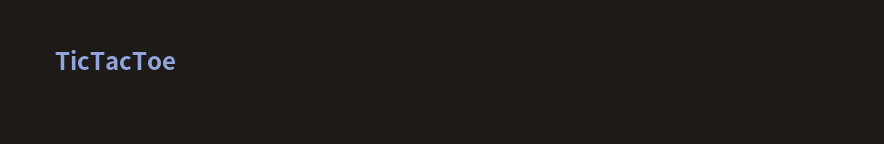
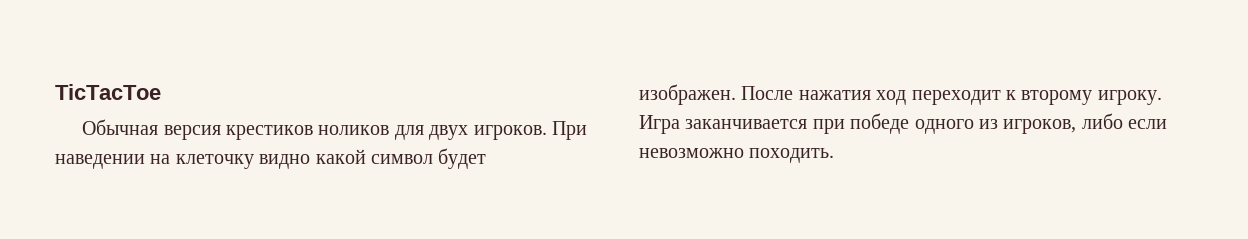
(176, 60) none -> [82,119,588,140] [55,148,487,169] [639,84,1162,105] [639,113,1168,134] [639,148,835,163] // Обычная версия крестиков ноликов для двух игроков. При наведении на клеточку видно какой символ будет изображен. После нажатия ход переходит к второму игроку. Игра заканчивается при победе одного из игроков, либо если невозможно походить.

